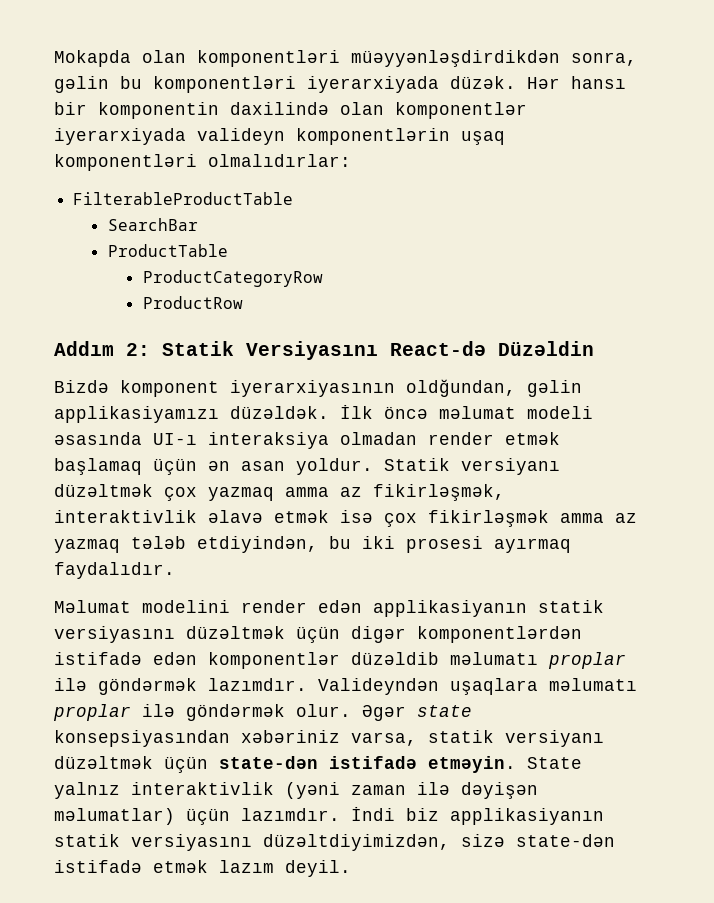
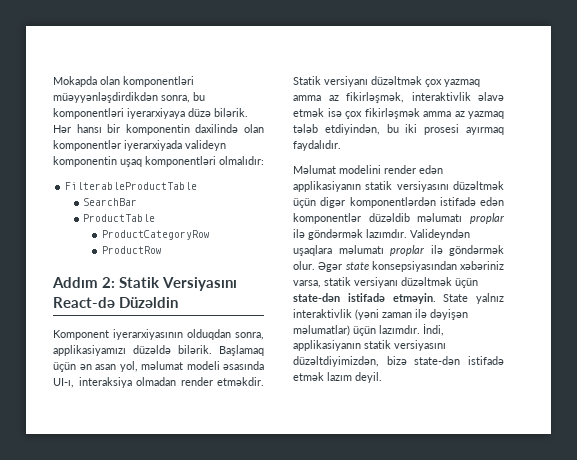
[54,76,109,93] gəlin -> (190, 99) none
[307,76,516,93] iyerarxiyada düzək. -> [127,108,248,119] iyerarxiyaya düzə bilərik.
[296,128,450,145] komponentlərin -> [53,156,117,167] komponentin
[208,154,351,167] olmalıdırlar: -> [219,156,264,165] olmalıdır:
[54,379,582,397] [54,404,428,423] Bizdə komponent iyerarxiyasının oldğundan, gəlin applikasiyamızı düzəldək. İlk öncə -> [53,329,264,340] [53,345,264,356] [53,361,138,372] Komponent iyerarxiyasının olduqdan sonra, applikasiyamızı düzəldə bilərik. Başlamaq üçün ən asan yol,
[153,433,197,445] UI-ı -> [53,378,74,388] UI-ı,
[505,432,560,445] [54,458,373,475] etmək başlamaq üçün ən asan yoldur. -> [217,377,264,386] etməkdir.
[351,806,439,821] İndi biz -> [423,324,444,336] İndi,
[461,834,505,847] sizə -> [386,356,407,365] bizə

